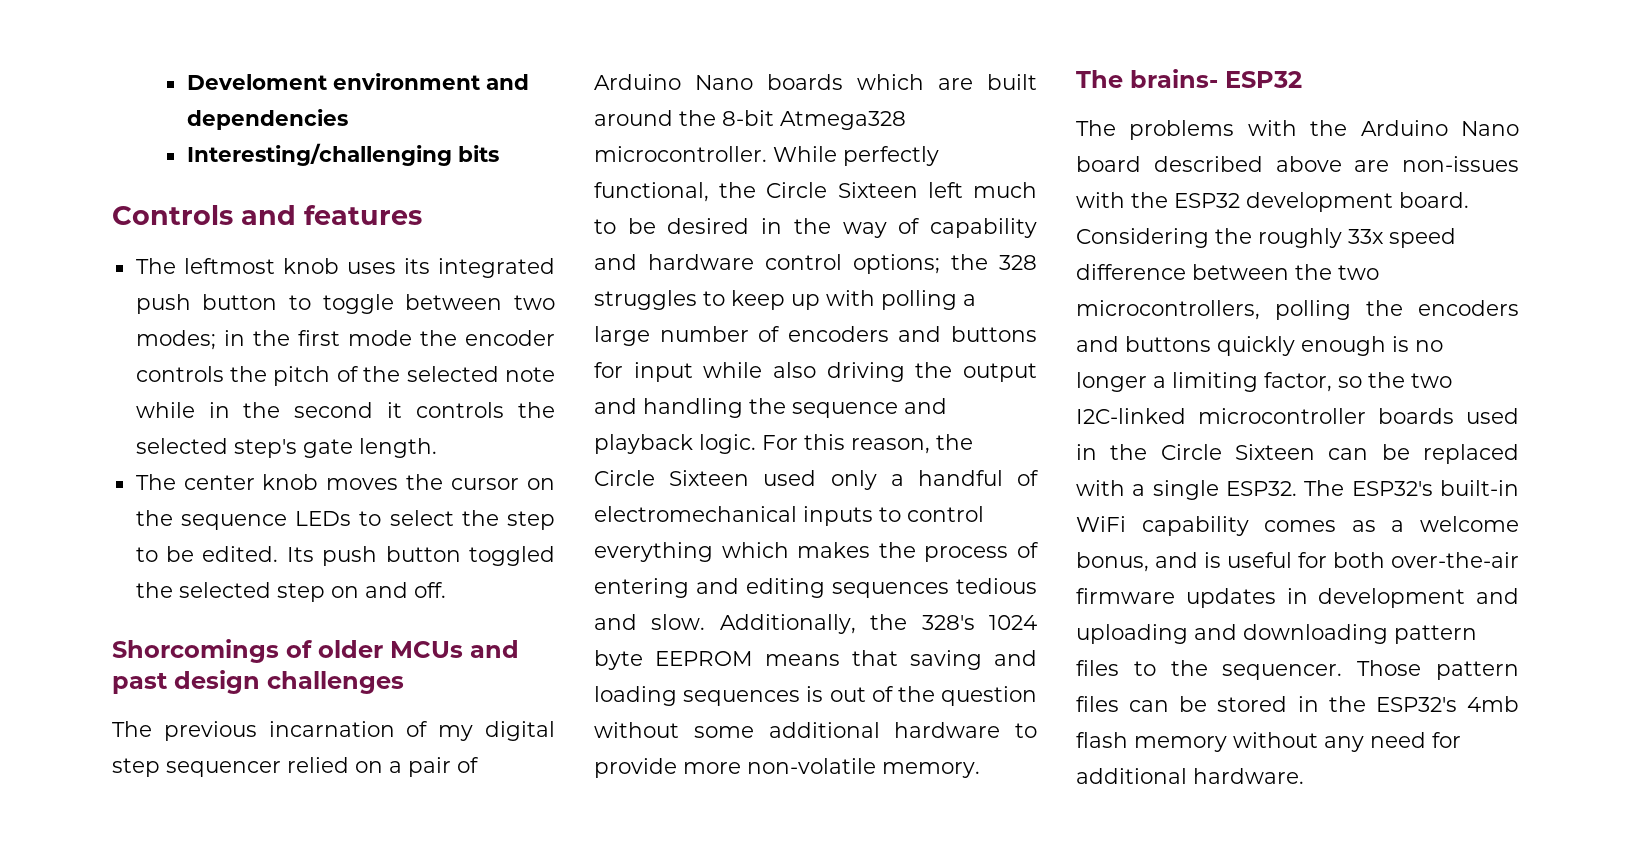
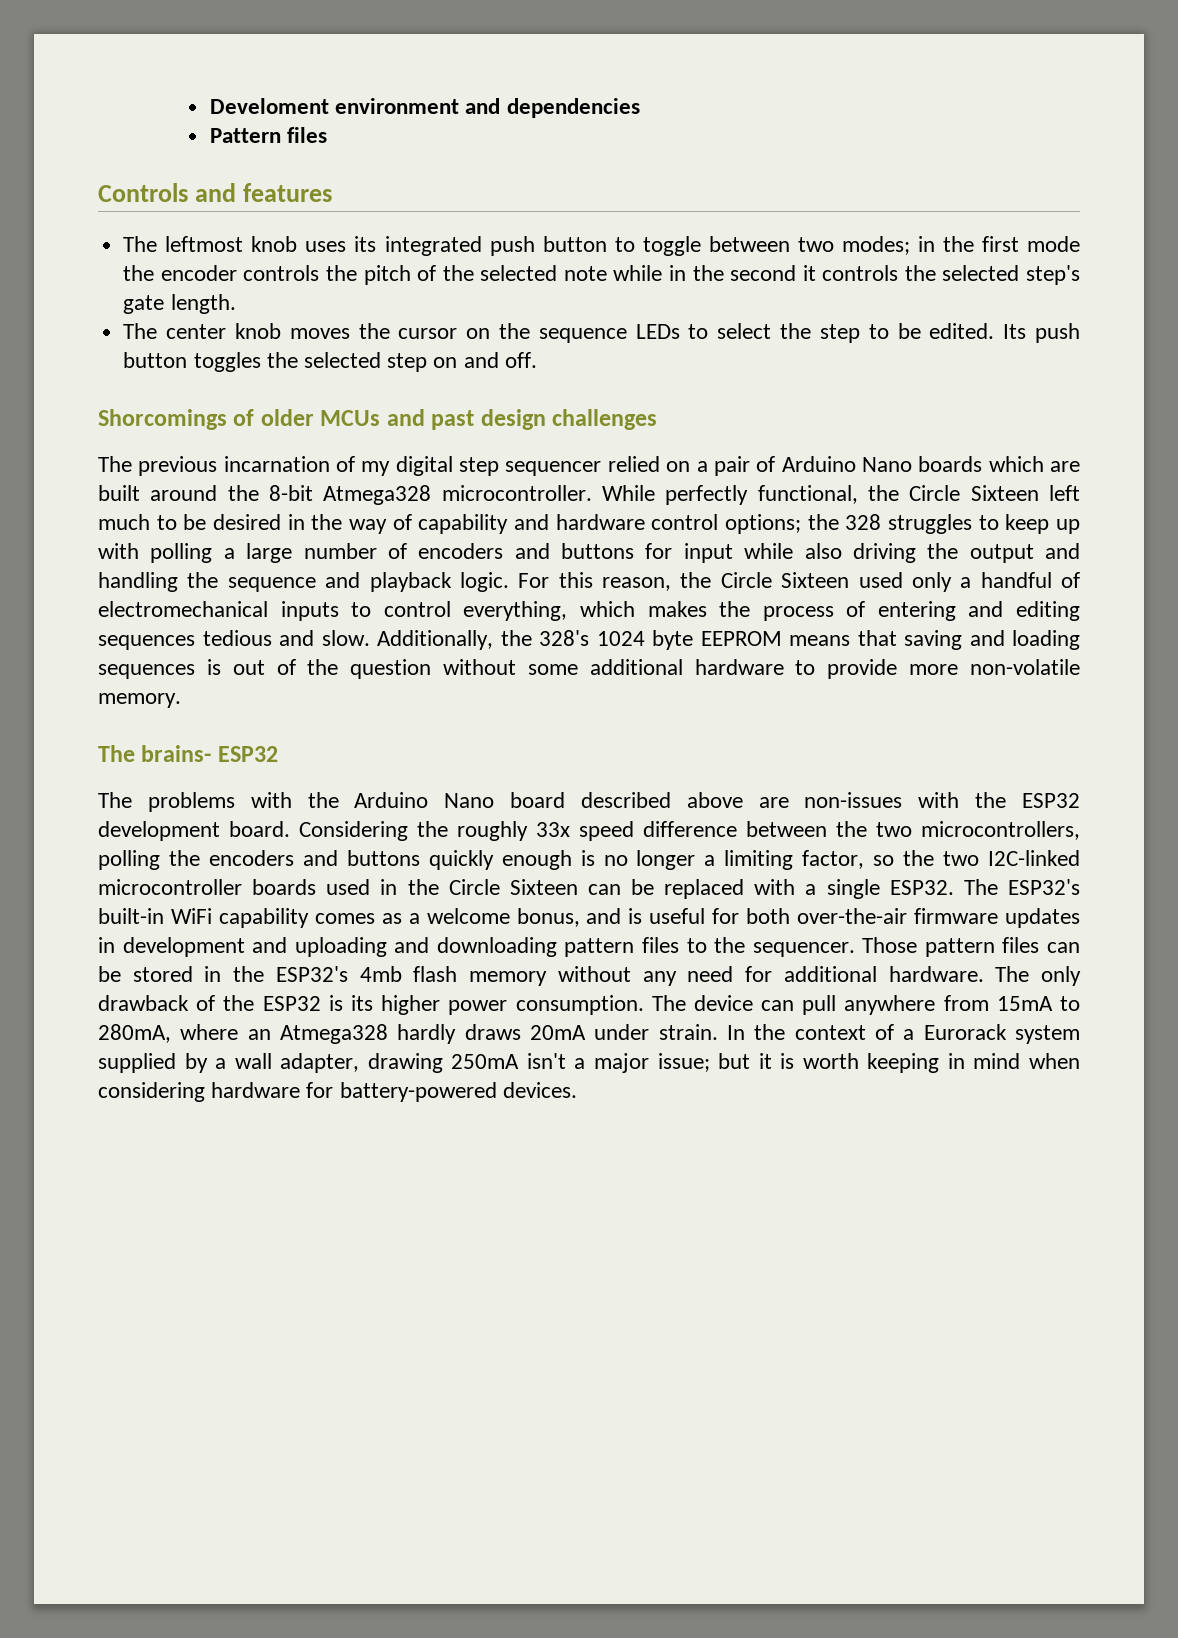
[186,143,499,166] Interesting/challenging bits -> [210,127,328,143] Pattern files
[469,546,555,566] toggled -> [193,352,261,372] toggles
[594,542,713,562] everything -> [463,601,568,621] everything,
(1304, 776) none -> [995,966,1081,986] [98,995,1080,1015] [98,1024,1081,1044] [98,1053,1080,1073] [98,1082,577,1102] The only drawback of the ESP32 is its higher power consumption. The device can pull anywhere from 15mA to 280mA, where an Atmega328 hardly draws 20mA under strain. In the context of a Eurorack system supplied by a wall adapter, drawing 250mA isn't a major issue; but it is worth keeping in mind when considering hardware for battery-powered devices.

